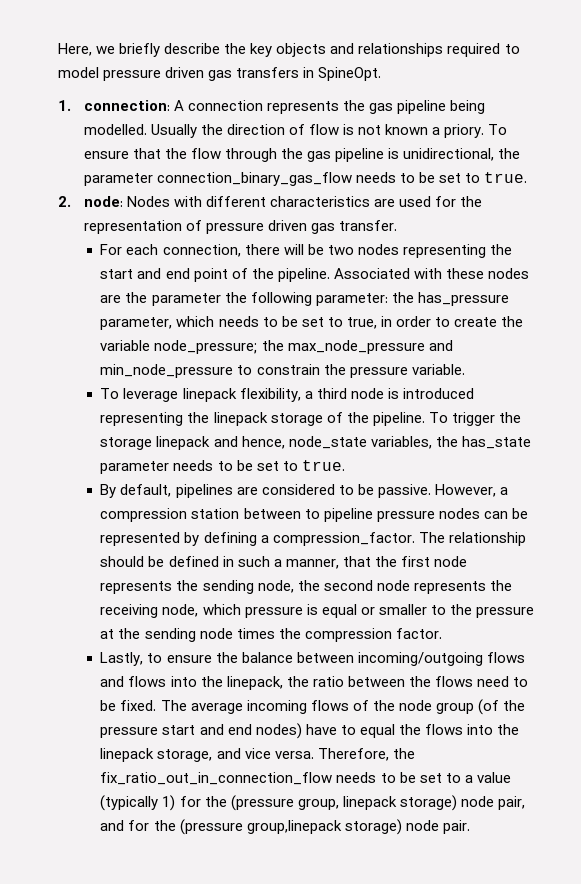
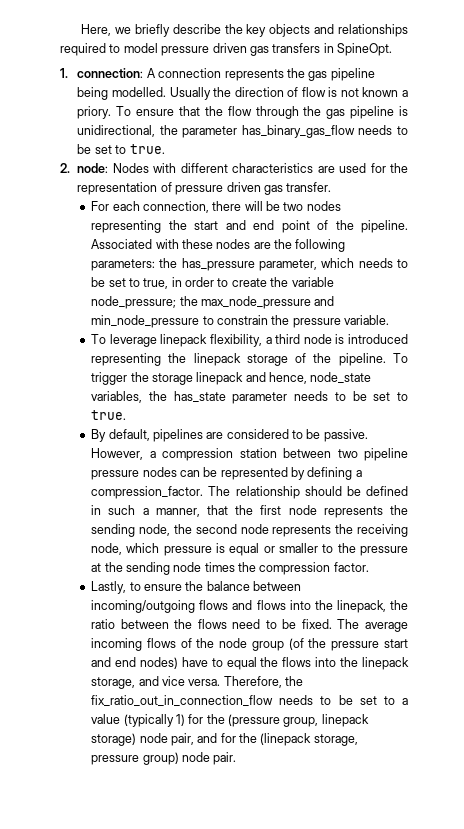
[156,172,352,186] connection_binary_gas_flow -> [241,125,355,138] has_binary_gas_flow
[151,292,388,306] parameter the following parameter: -> [295,239,346,252] [91,259,156,271] following parameters:
[304,509,320,519] to -> [337,449,358,458] two
[179,819,402,835] (pressure group,linepack storage) -> [260,733,358,746] [91,752,179,765] (linepack storage, pressure group)

